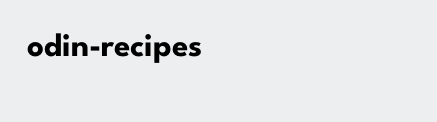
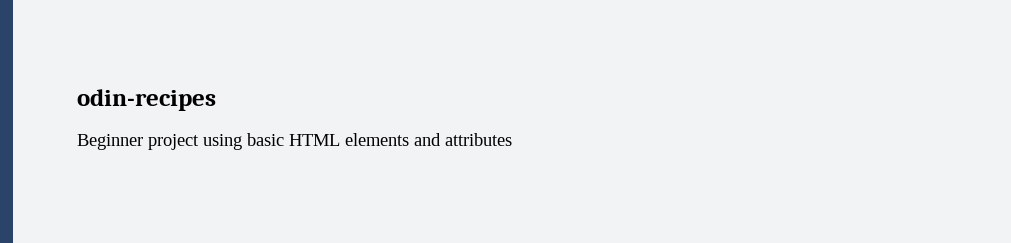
(202, 48) none -> [77,133,512,150] // Beginner project using basic HTML elements and attributes

